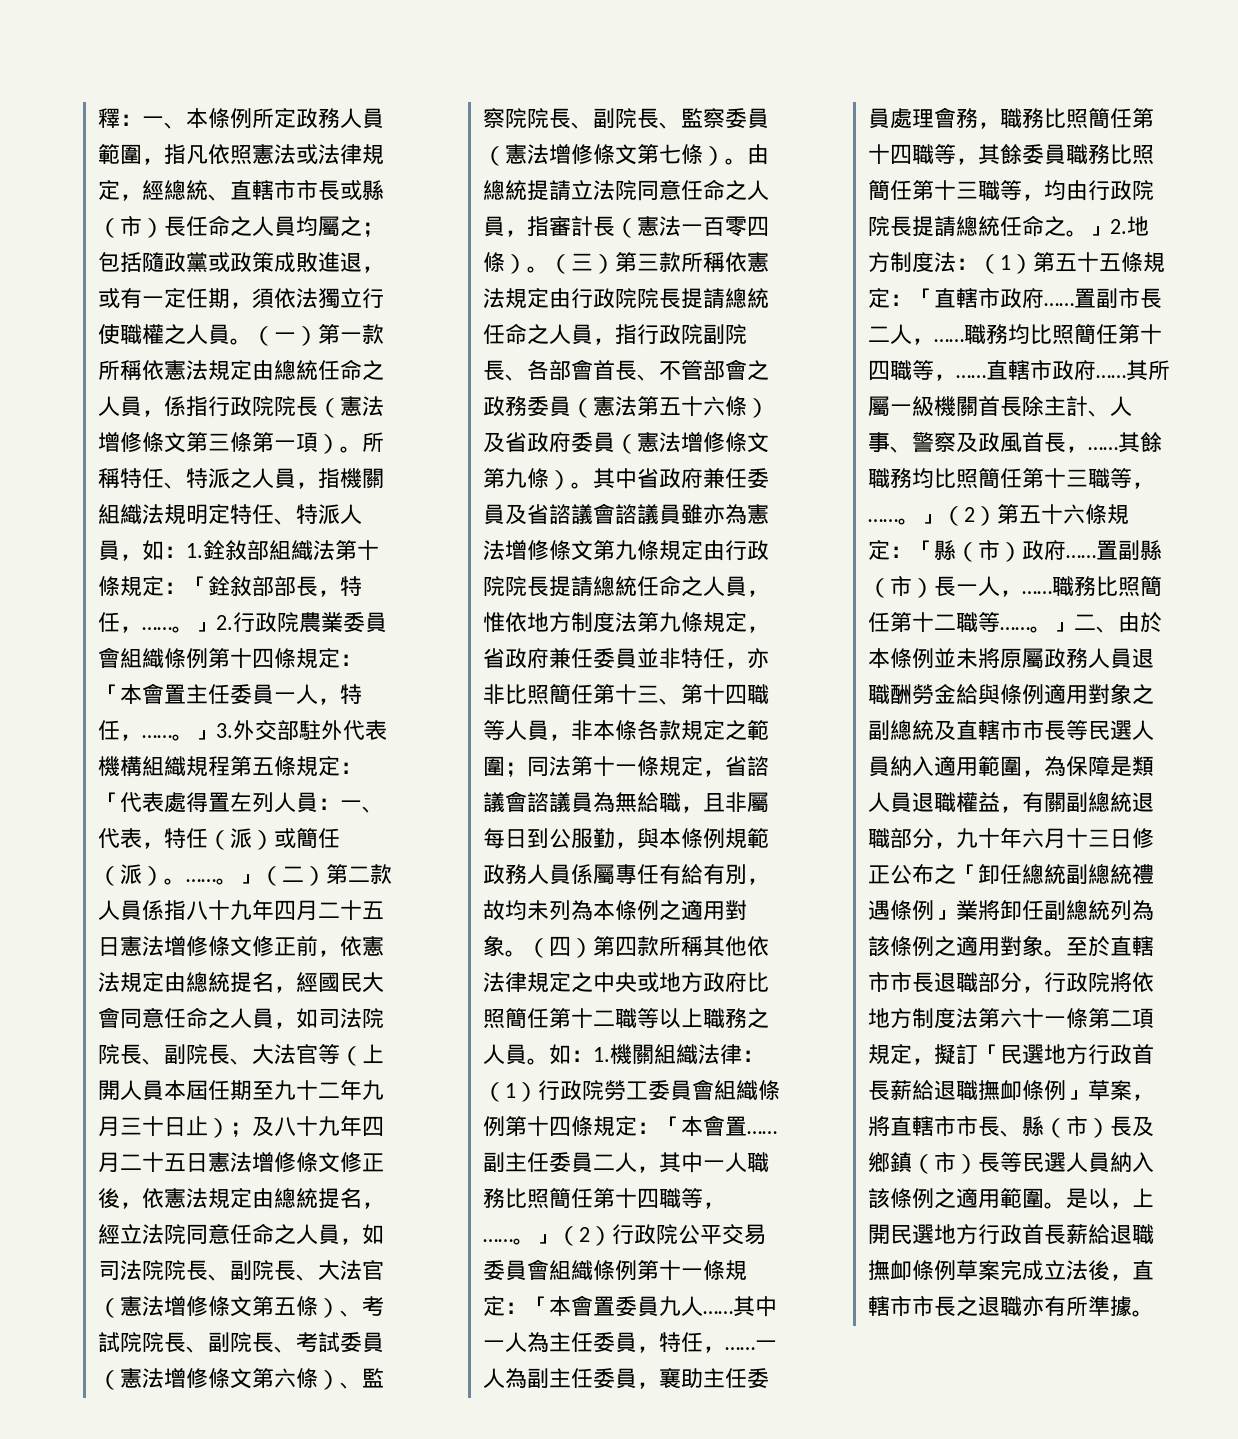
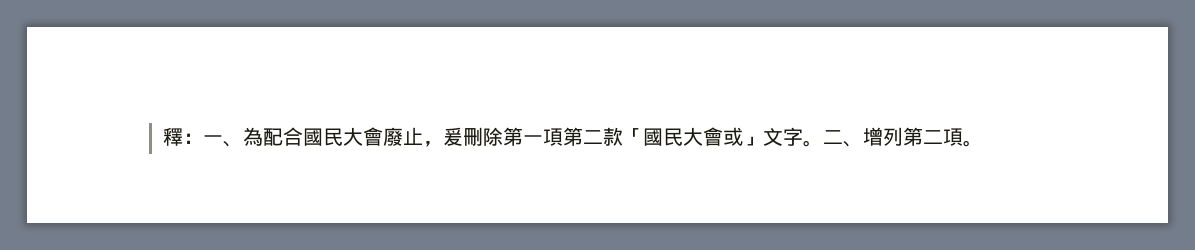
[185,108,384,129] [97,143,384,165] [97,180,384,201] [97,215,384,238] [97,251,384,273] [97,288,384,309] [97,324,384,346] [97,359,384,381] [97,395,384,418] [97,432,384,454] [97,468,384,489] [97,504,362,525] [97,540,379,561] [97,576,362,597] [97,612,387,633] [97,647,362,669] [97,683,362,705] [97,720,387,741] [97,756,362,777] [97,792,384,813] [97,828,340,850] [97,864,392,886] [97,899,384,921] [97,935,384,957] [97,972,384,993] [97,1007,384,1029] [97,1044,384,1066] [97,1079,384,1101] [97,1115,384,1138] [97,1151,384,1173] [97,1187,384,1209] [97,1223,384,1245] [97,1260,384,1281] [97,1295,384,1318] [97,1332,384,1353] [97,1367,384,1390] [482,108,769,129] [482,143,769,166] [482,179,769,201] [482,215,769,238] [482,251,769,274] [482,288,769,309] [482,323,747,345] [482,359,769,381] [482,395,769,418] [482,431,769,454] [482,468,769,490] [482,503,769,525] [482,540,769,561] [482,575,769,597] [482,612,769,633] [482,648,769,669] [482,684,769,705] [482,720,769,741] [482,756,769,777] [482,791,769,813] [482,828,769,849] [482,864,769,885] [482,899,747,921] [482,935,769,958] [482,972,769,993] [482,1008,769,1029] [482,1044,764,1065] [482,1079,780,1102] [482,1115,777,1137] [482,1152,769,1173] [482,1188,725,1209] [482,1224,766,1246] [482,1259,747,1281] [482,1295,777,1317] [482,1332,777,1353] [482,1367,769,1389] [867,107,1154,129] [867,144,1154,165] [867,180,1154,201] [867,215,1149,237] [867,252,1165,274] [867,288,1162,309] [867,324,1162,345] [867,360,1170,381] [867,396,1132,417] [867,432,1162,453] [867,468,1154,489] [867,504,1129,526] [867,540,1162,562] [867,576,1162,598] [867,612,1162,633] [867,647,1154,669] [867,683,1154,705] [867,720,1154,741] [867,755,1154,777] [867,791,1154,813] [867,827,1154,849] [867,864,1154,885] [867,899,1154,921] [867,935,1154,957] [867,971,1154,993] [867,1008,1154,1029] [867,1044,1154,1065] [867,1080,1154,1101] [867,1115,1154,1138] [867,1152,1154,1174] [867,1187,1154,1209] [867,1224,1154,1245] [867,1259,1154,1281] [867,1296,1132,1317] 本條例所定政務人員範圍，指凡依照憲法或法律規定，經總統、直轄市市長或縣（市）長任命之人員均屬之；包括隨政黨或政策成敗進退，或有一定任期，須依法獨立行使職權之人員。（一）第一款所稱依憲法規定由總統任命之人員，係指行政院院長（憲法增修條文第三條第一項）。所稱特任、特派之人員，指機關組織法規明定特任、特派人員，如：1.銓敘部組織法第十條規定：「銓敘部部長，特任，……。」2.行政院農業委員會組織條例第十四條規定：「本會置主任委員一人，特任，……。」3.外交部駐外代表機構組織規程第五條規定：「代表處得置左列人員：一、代表，特任（派）或簡任（派）。……。」（二）第二款人員係指八十九年四月二十五日憲法增修條文修正前，依憲法規定由總統提名，經國民大會同意任命之人員，如司法院院長、副院長、大法官等（上開人員本屆任期至九十二年九月三十日止）；及八十九年四月二十五日憲法增修條文修正後，依憲法規定由總統提名，經立法院同意任命之人員，如司法院院長、副院長、大法官（憲法增修條文第五條）、考試院院長、副院長、考試委員（憲法增修條文第六條）、監察院院長、副院長、監察委員（憲法增修條文第七條）。由總統提請立法院同意任命之人員，指審計長（憲法一百零四條）。（三）第三款所稱依憲法規定由行政院院長提請總統任命之人員，指行政院副院長、各部會首長、不管部會之政務委員（憲法第五十六條）及省政府委員（憲法增修條文第九條）。其中省政府兼任委員及省諮議會諮議員雖亦為憲法增修條文第九條規定由行政院院長提請總統任命之人員，惟依地方制度法第九條規定，省政府兼任委員並非特任，亦非比照簡任第十三、第十四職等人員，非本條各款規定之範圍；同法第十一條規定，省諮議會諮議員為無給職，且非屬每日到公服勤，與本條例規範政務人員係屬專任有給有別，故均未列為本條例之適用對象。（四）第四款所稱其他依法律規定之中央或地方政府比照簡任第十二職等以上職務之人員。如：1.機關組織法律：（1）行政院勞工委員會組織條例第十四條規定：「本會置……副主任委員二人，其中一人職務比照簡任第十四職等，……。」（2）行政院公平交易委員會組織條例第十一條規定：「本會置委員九人……其中一人為主任委員，特任，……一人為副主任委員，襄助主任委員處理會務，職務比照簡任第十四職等，其餘委員職務比照簡任第十三職等，均由行政院院長提請總統任命之。」2.地方制度法：（1）第五十五條規定：「直轄市政府……置副市長二人，……職務均比照簡任第十四職等，……直轄市政府……其所屬一級機關首長除主計、人事、警察及政風首長，……其餘職務均比照簡任第十三職等，……。」（2）第五十六條規定：「縣（市）政府……置副縣（市）長一人，……職務比照簡任第十二職等……。」二、由於本條例並未將原屬政務人員退職酬勞金給與條例適用對象之副總統及直轄市市長等民選人員納入適用範圍，為保障是類人員退職權益，有關副總統退職部分，九十年六月十三日修正公布之「卸任總統副總統禮遇條例」業將卸任副總統列為該條例之適用對象。至於直轄市市長退職部分，行政院將依地方制度法第六十一條第二項規定，擬訂「民選地方行政首長薪給退職撫卹條例」草案，將直轄市市長、縣（市）長及鄉鎮（市）長等民選人員納入該條例之適用範圍。是以，上開民選地方行政首長薪給退職撫卹條例草案完成立法後，直轄市市長之退職亦有所準據 -> [243,127,964,147] 為配合國民大會廢止，爰刪除第一項第二款「國民大會或」文字。二、增列第二項

